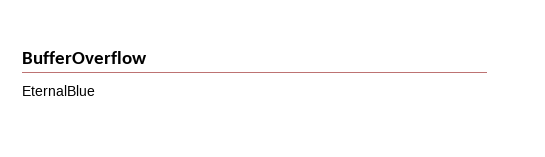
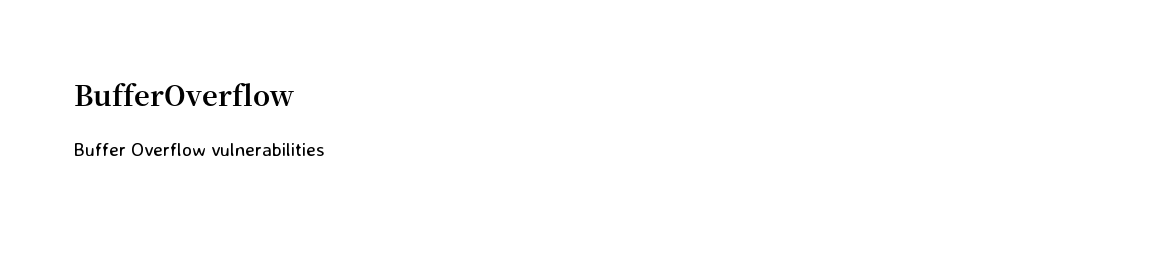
[22,85,95,96] EternalBlue -> [74,143,326,156] Buffer Overflow vulnerabilities

